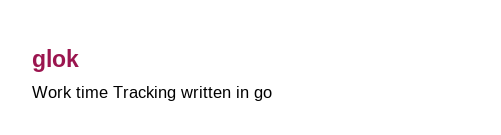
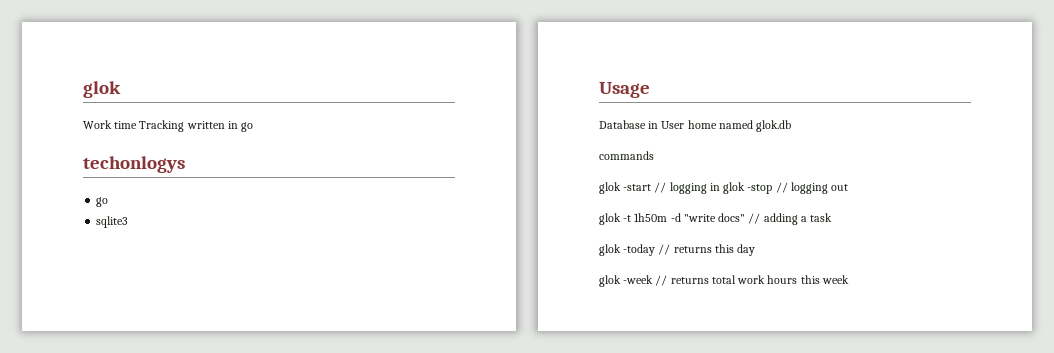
(272, 95) none -> [83,156,185,173] [96,197,109,207] [96,216,129,228] [599,82,650,98] [599,120,792,132] [599,151,654,160] [599,182,849,194] [599,213,833,225] [599,244,756,256] [599,275,849,287] // techonlogys // go // sqlite3 // Usage // Database in User home named glok.db // commands // glok -start // logging in glok -stop // logging out // glok -t 1h50m -d "write docs" // adding a task // glok -today // returns this day // glok -week // returns total work hours this week

